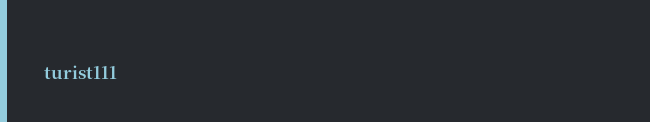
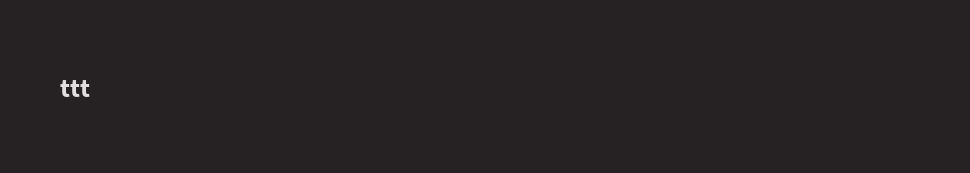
[44,65,117,79] turist111 -> [60,80,90,97] ttt

